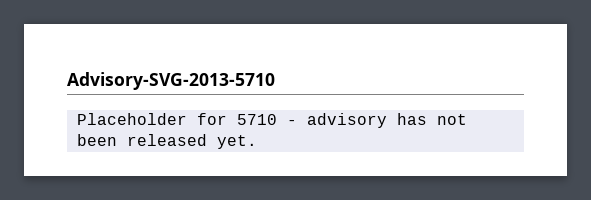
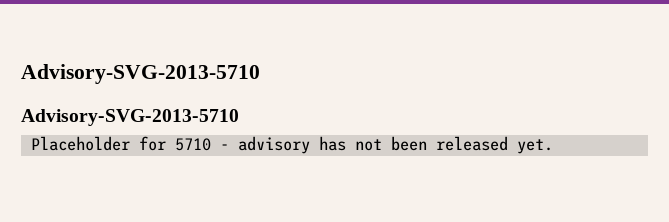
[67,72,275,90] Advisory-SVG-2013-5710 -> [21,64,260,84] [21,109,239,126] Advisory-SVG-2013-5710 // Advisory-SVG-2013-5710

